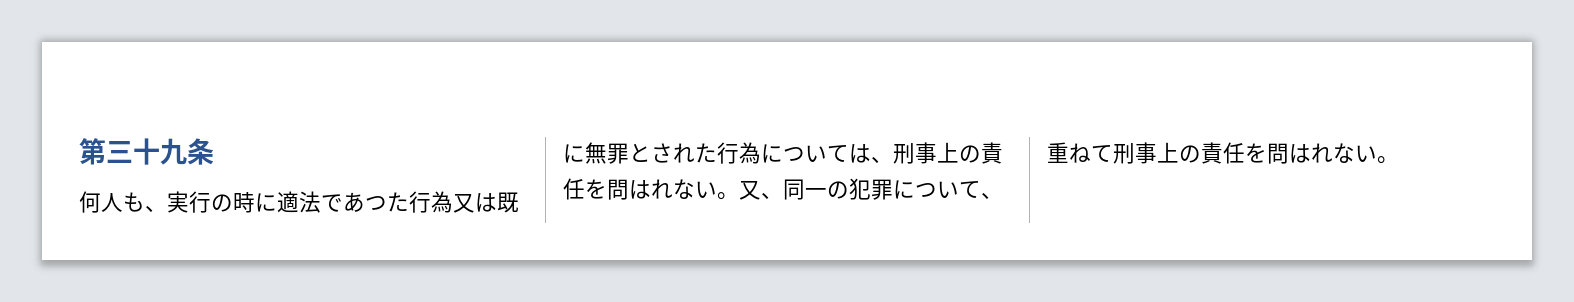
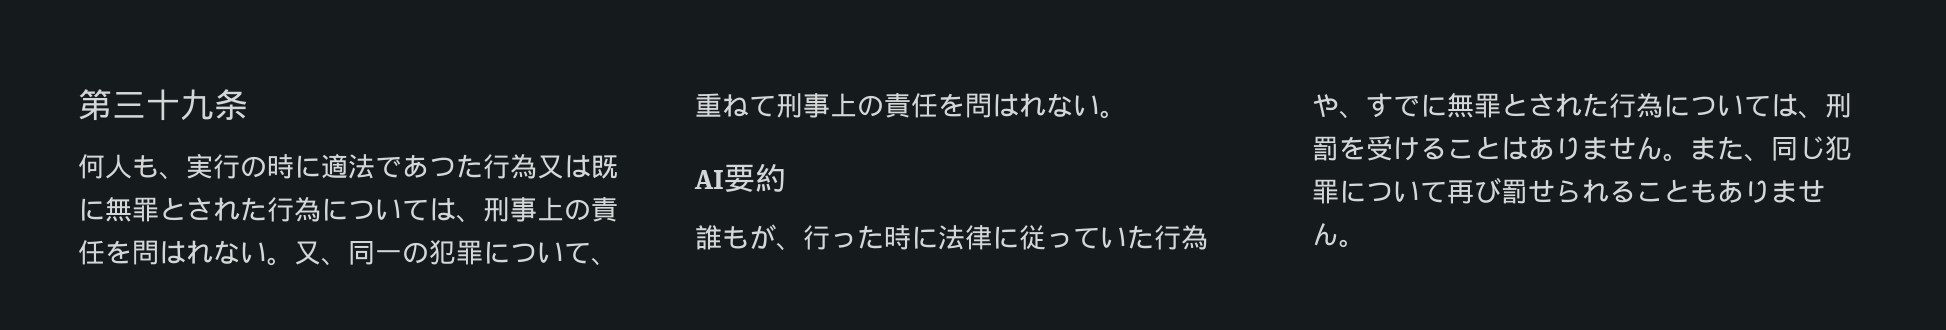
(1399, 160) none -> [694,163,786,192] [695,224,1208,251] [1312,93,1852,119] [1312,136,1852,162] [1312,177,1825,204] [1312,223,1366,248] // AI要約 // 誰もが、行った時に法律に従っていた行為や、すでに無罪とされた行為については、刑罰を受けることはありません。また、同じ犯罪について再び罰せられることもありません。

